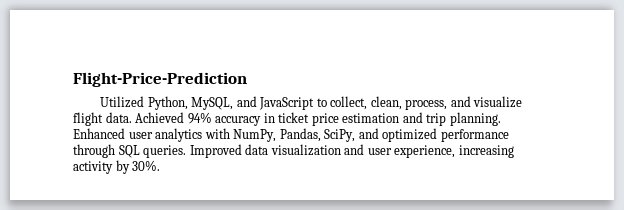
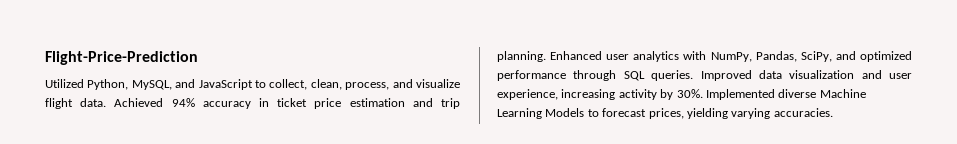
(161, 165) none -> [705,89,866,100] [497,108,833,119] Implemented diverse Machine Learning Models to forecast prices, yielding varying accuracies.

